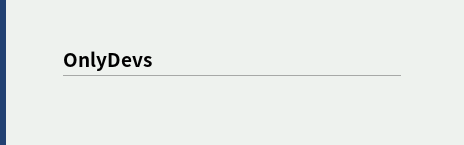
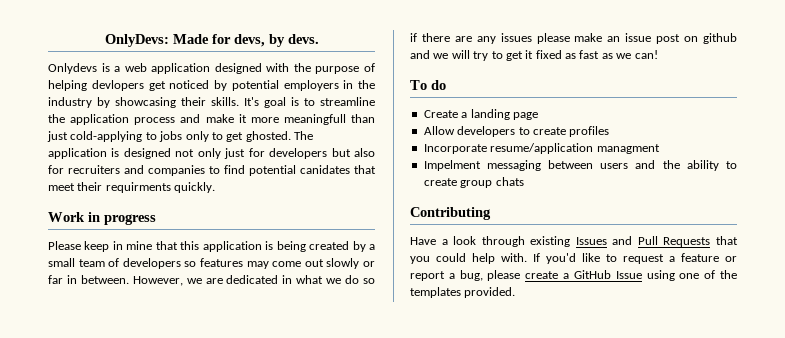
[63,51,152,71] OnlyDevs -> [104,34,319,47] [48,63,375,74] [48,80,375,91] [48,97,375,108] [48,114,375,125] [47,131,313,142] [48,148,376,159] [48,165,376,176] [48,182,216,193] [48,212,156,225] [48,241,375,252] [48,258,376,269] [48,275,376,286] [410,33,737,44] [410,50,658,61] [410,80,446,90] [423,109,538,120] [423,126,610,137] [423,143,660,154] [423,160,737,171] [423,177,524,188] [410,207,491,220] [410,236,738,247] [410,253,737,264] [410,270,737,281] [410,287,516,298] OnlyDevs: Made for devs, by devs. // Onlydevs is a web application designed with the purpose of helping devlopers get noticed by potential employers in the industry by showcasing their skills. It's goal is to streamline the application process and make it more meaningfull than just cold-applying to jobs only to get ghosted. The application is designed not only just for developers but also for recruiters and companies to find potential canidates that meet their requirments quickly. // Work in progress // Please keep in mine that this application is being created by a small team of developers so features may come out slowly or far in between. However, we are dedicated in what we do so if there are any issues please make an issue post on github and we will try to get it fixed as fast as we can! // To do // Create a landing page // Allow developers to create profiles // Incorporate resume/application managment // Impelment messaging between users and the ability to create group chats // Contributing // Have a look through existing Issues and Pull Requests that you could help with. If you'd like to request a feature or report a bug, please create a GitHub Issue using one of the templates provided.

